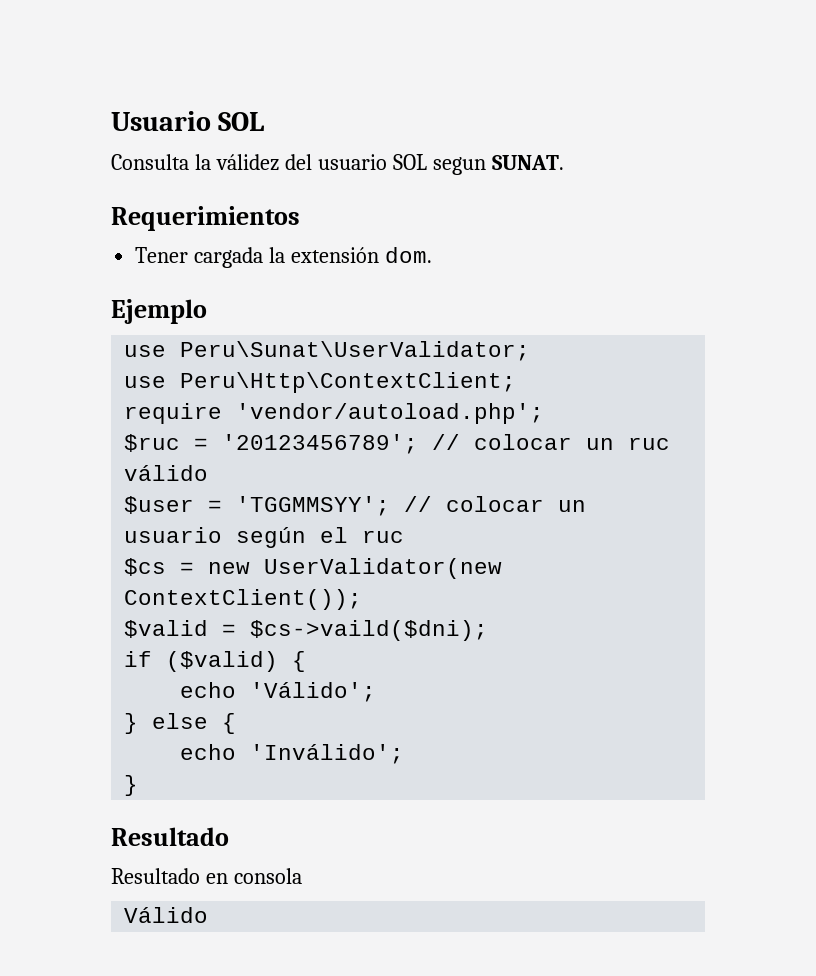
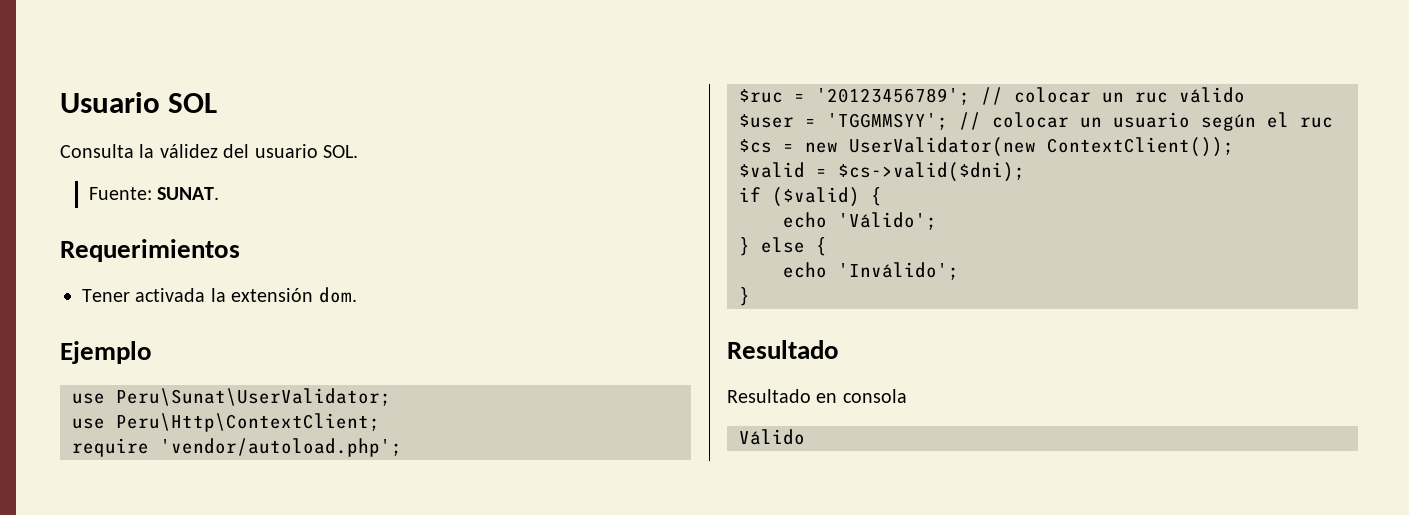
[392,154,486,175] SOL segun -> [323,145,358,158] [88,187,152,200] SOL. // Fuente:
[194,247,264,268] cargada -> [135,288,206,302] activada
[250,620,489,641] $cs->vaild($dni); -> [838,162,1025,182] $cs->valid($dni);

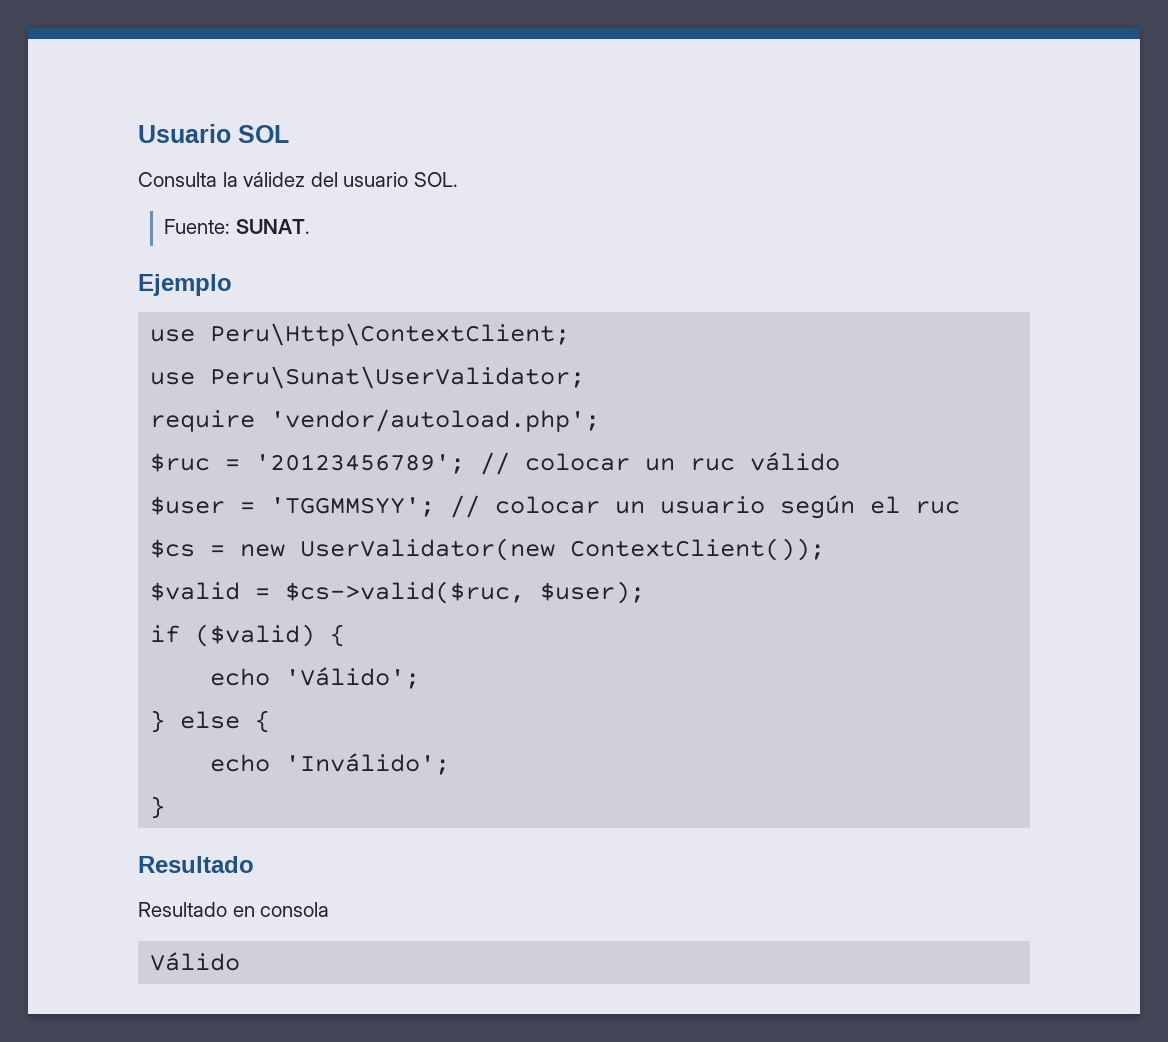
[60,239,240,262] [82,287,357,303] // Requerimientos // Tener activada la extensión dom. -> (310, 226) none
[116,388,391,406] [72,413,380,432] Peru\Sunat\UserValidator; // use Peru\Http\ContextClient; -> [210,323,571,346] [150,366,586,389] Peru\Http\ContextClient; // use Peru\Sunat\UserValidator;
[838,162,1025,182] $cs->valid($dni); -> [285,581,646,604] $cs->valid($ruc, $user);

